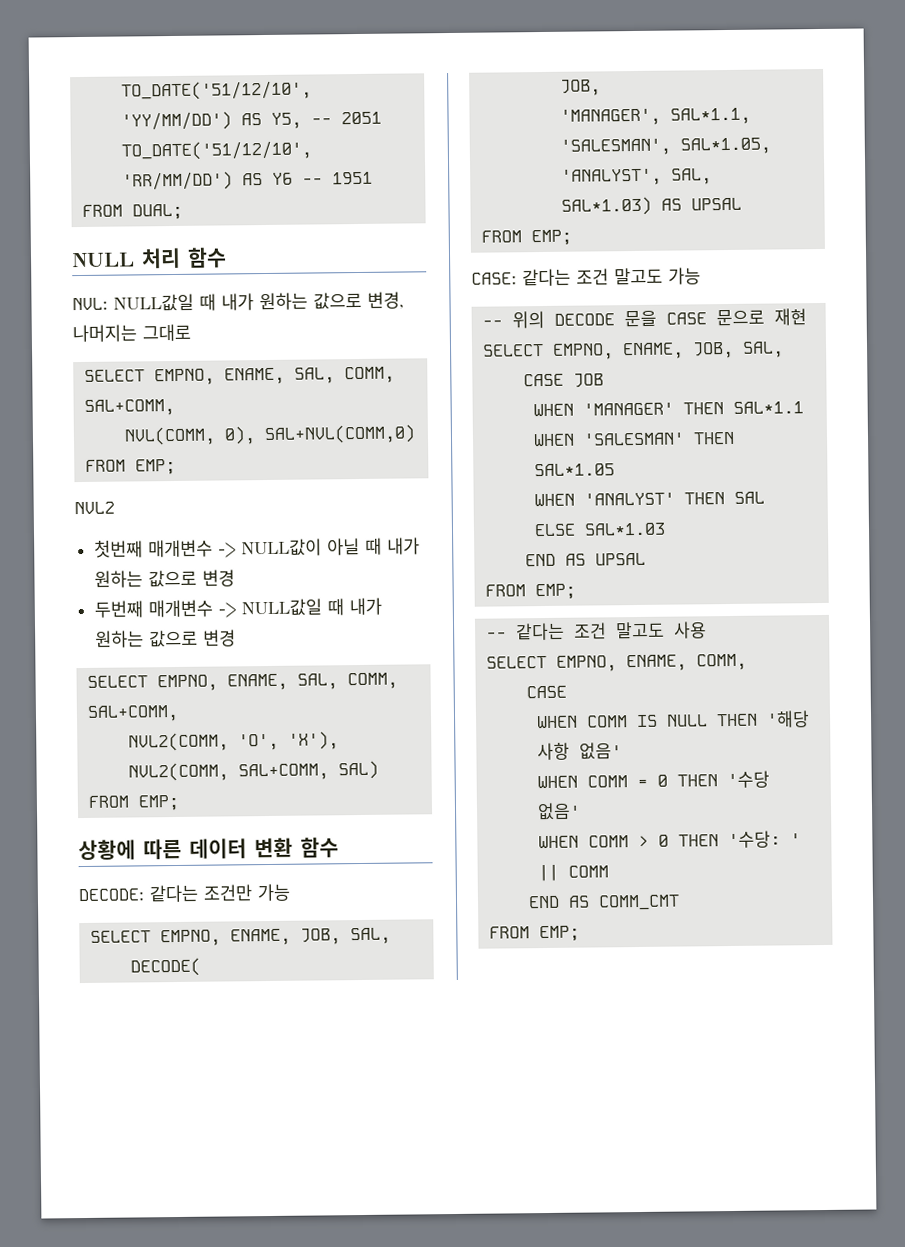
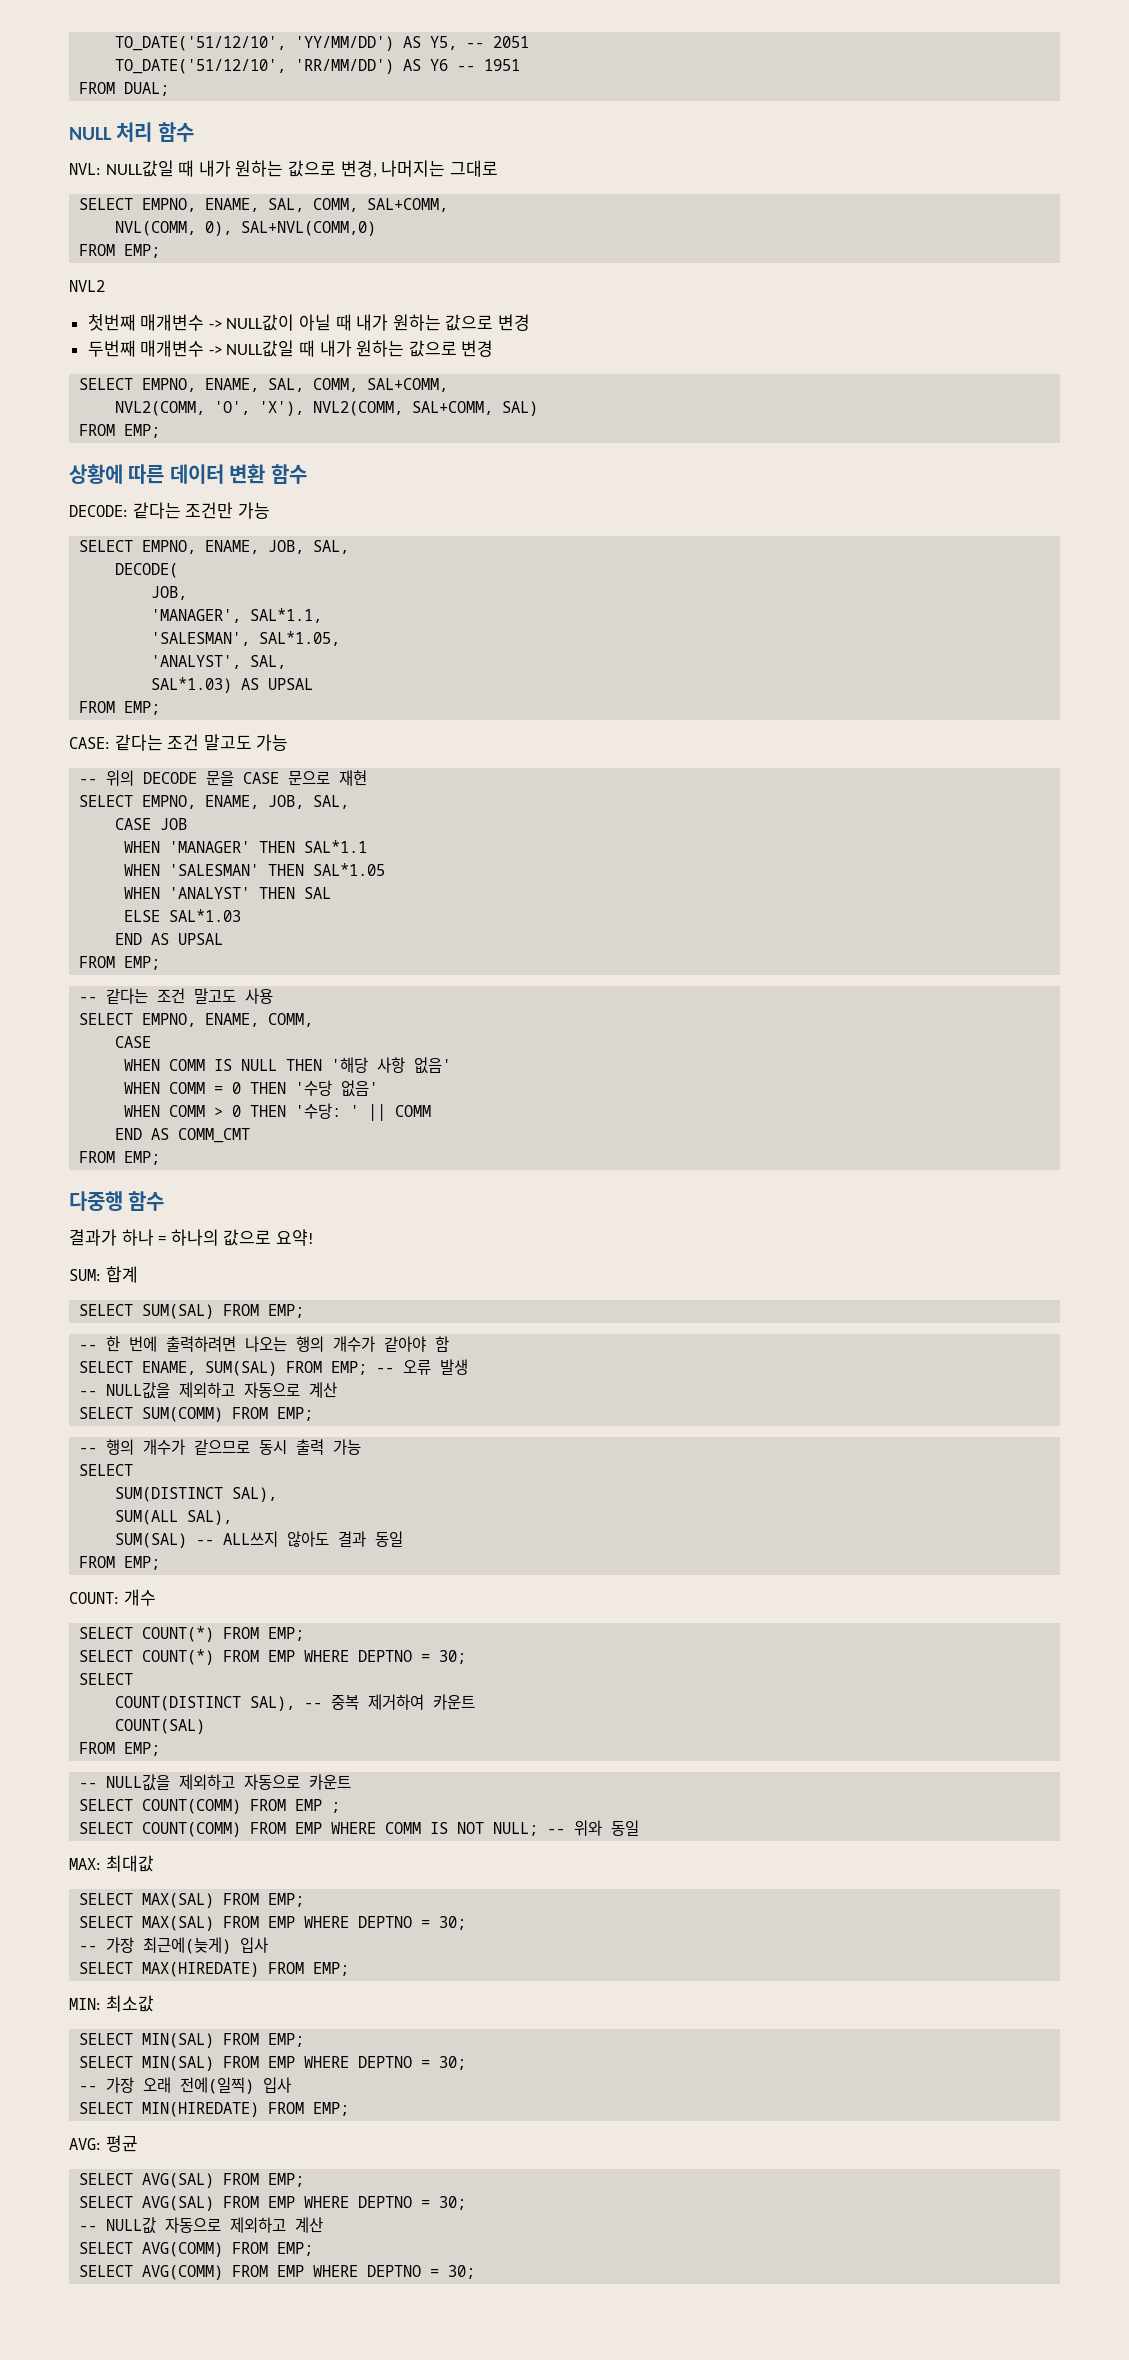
(580, 933) none -> [69,1191,165,1211] [69,1229,314,1246] [69,1266,138,1283] [79,1304,305,1319] [79,1336,450,1352] [79,1359,469,1376] [79,1382,338,1399] [79,1407,314,1422] [79,1439,362,1455] [79,1464,134,1476] [115,1487,278,1502] [115,1510,233,1525] [115,1531,404,1548] [79,1556,161,1570] [69,1589,156,1606] [79,1626,305,1642] [79,1649,467,1665] [79,1673,134,1685] [115,1694,476,1711] [115,1719,206,1734] [79,1742,161,1756] [79,1774,352,1791] [79,1799,341,1814] [79,1820,640,1837] [69,1855,154,1872] [79,1893,305,1908] [79,1916,467,1931] [79,1937,269,1954] [79,1962,350,1977] [69,1995,154,2012] [79,2033,305,2048] [79,2056,467,2071] [79,2077,292,2094] [79,2102,350,2117] [69,2135,138,2152] [79,2173,305,2188] [79,2196,467,2211] [79,2217,324,2234] [79,2242,314,2257] [79,2265,476,2280] // 다중행 함수 // 결과가 하나 = 하나의 값으로 요약! // SUM: 합계 // SELECT SUM(SAL) FROM EMP; // -- 한 번에 출력하려면 나오는 행의 개수가 같아야 함 // SELECT ENAME, SUM(SAL) FROM EMP; -- 오류 발생 // -- NULL값을 제외하고 자동으로 계산 // SELECT SUM(COMM) FROM EMP; // -- 행의 개수가 같으므로 동시 출력 가능 // SELECT // SUM(DISTINCT SAL), // SUM(ALL SAL), // SUM(SAL) -- ALL쓰지 않아도 결과 동일 // FROM EMP; // COUNT: 개수 // SELECT COUNT(*) FROM EMP; // SELECT COUNT(*) FROM EMP WHERE DEPTNO = 30; // SELECT // COUNT(DISTINCT SAL), -- 중복 제거하여 카운트 // COUNT(SAL) // FROM EMP; // -- NULL값을 제외하고 자동으로 카운트 // SELECT COUNT(COMM) FROM EMP ; // SELECT COUNT(COMM) FROM EMP WHERE COMM IS NOT NULL; -- 위와 동일 // MAX: 최대값 // SELECT MAX(SAL) FROM EMP; // SELECT MAX(SAL) FROM EMP WHERE DEPTNO = 30; // -- 가장 최근에(늦게) 입사 // SELECT MAX(HIREDATE) FROM EMP; // MIN: 최소값 // SELECT MIN(SAL) FROM EMP; // SELECT MIN(SAL) FROM EMP WHERE DEPTNO = 30; // -- 가장 오래 전에(일찍) 입사 // SELECT MIN(HIREDATE) FROM EMP; // AVG: 평균 // SELECT AVG(SAL) FROM EMP; // SELECT AVG(SAL) FROM EMP WHERE DEPTNO = 30; // -- NULL값 자동으로 제외하고 계산 // SELECT AVG(COMM) FROM EMP; // SELECT AVG(COMM) FROM EMP WHERE DEPTNO = 30;

